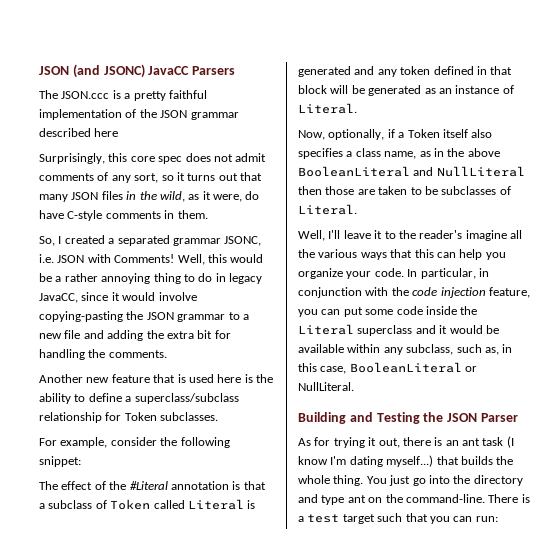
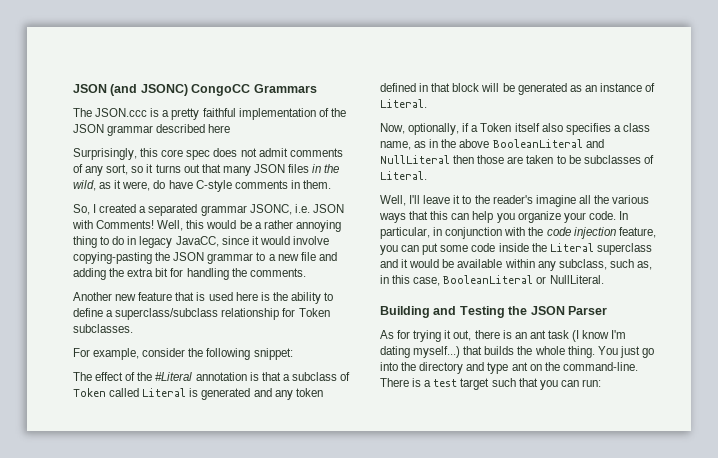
[148,66,236,75] JavaCC Parsers -> [191,84,317,96] CongoCC Grammars

